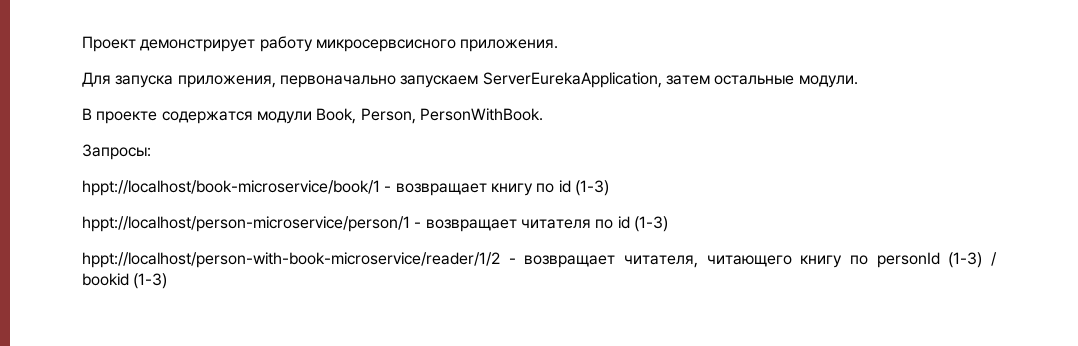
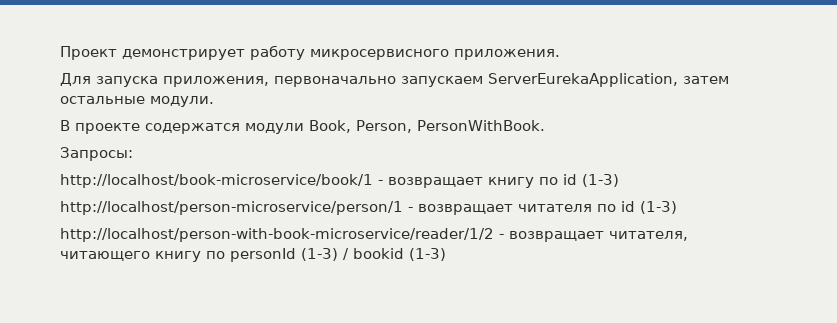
[315,39,456,52] микросервсисного -> [310,49,449,60] микросервисного
[82,180,380,196] hppt://localhost/book-microservice/book/1 -> [60,174,373,188] http://localhost/book-microservice/book/1
[82,216,410,232] hppt://localhost/person-microservice/person/1 -> [60,201,403,215] http://localhost/person-microservice/person/1
[82,252,500,268] hppt://localhost/person-with-book-microservice/reader/1/2 -> [60,228,494,242] http://localhost/person-with-book-microservice/reader/1/2

